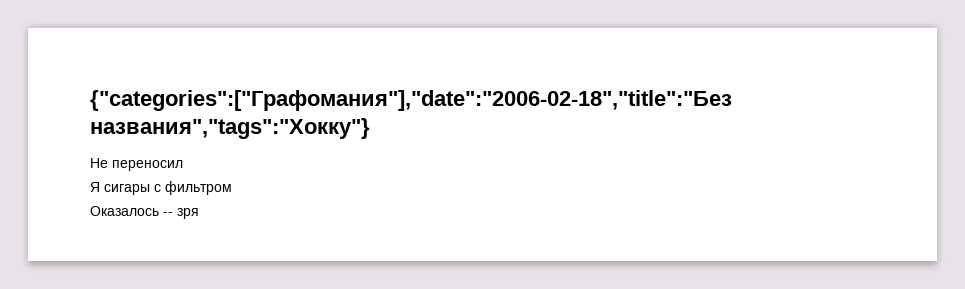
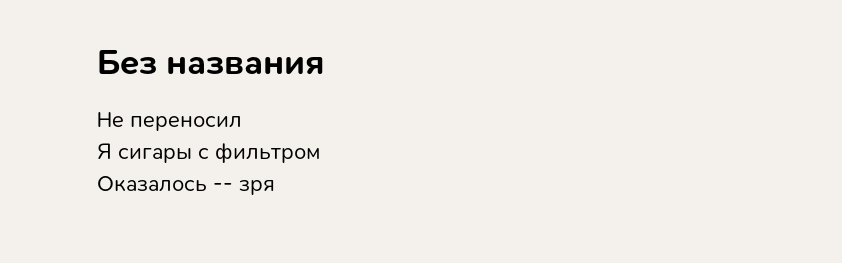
[90,90,732,111] [90,118,370,139] {"categories":["Графомания"],"date":"2006-02-18","title":"Без названия","tags":"Хокку"} -> [97,50,326,76] Без названия

